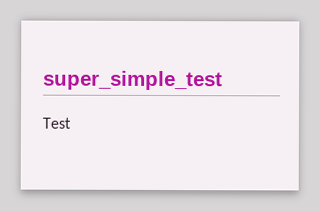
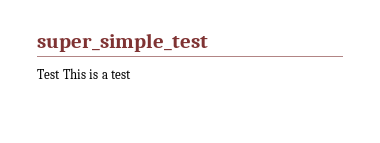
(71, 123) none -> [62,68,132,79] This is a test

